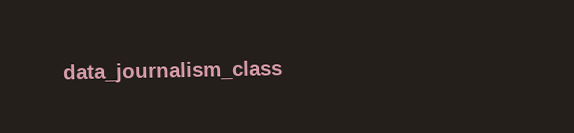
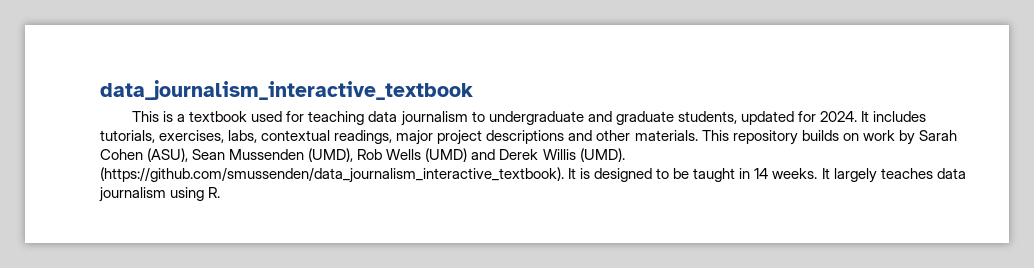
[62,60,283,84] data_journalism_class -> [100,80,473,100] [132,111,927,126] [100,130,957,145] [100,148,625,162] [100,167,966,183] [99,187,221,202] data_journalism_interactive_textbook // This is a textbook used for teaching data journalism to undergraduate and graduate students, updated for 2024. It includes tutorials, exercises, labs, contextual readings, major project descriptions and other materials. This repository builds on work by Sarah Cohen (ASU), Sean Mussenden (UMD), Rob Wells (UMD) and Derek Willis (UMD). (https://github.com/smussenden/data_journalism_interactive_textbook). It is designed to be taught in 14 weeks. It largely teaches data journalism using R.

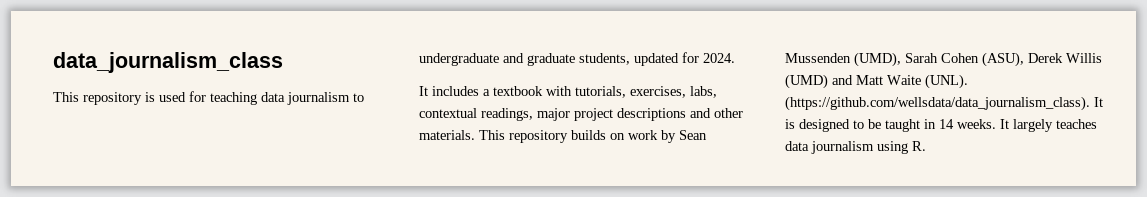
[100,80,473,100] [132,111,248,122] data_journalism_interactive_textbook // This is a textbook -> [53,52,283,73] [53,92,155,105] data_journalism_class // This repository is
(857, 116) none -> (735, 58) //
(927, 116) none -> [483,86,572,96] a textbook with
[918,130,957,141] [100,148,625,162] [100,167,564,183] Sarah Cohen (ASU), Sean Mussenden (UMD), Rob Wells (UMD) and Derek Willis (UMD). (https://github.com/smussenden/data_journalism_interactive_textbook). -> [679,130,707,140] [785,52,1102,67] [785,74,968,89] [785,96,1090,111] Sean Mussenden (UMD), Sarah Cohen (ASU), Derek Willis (UMD) and Matt Waite (UNL). (https://github.com/wellsdata/data_journalism_class).

